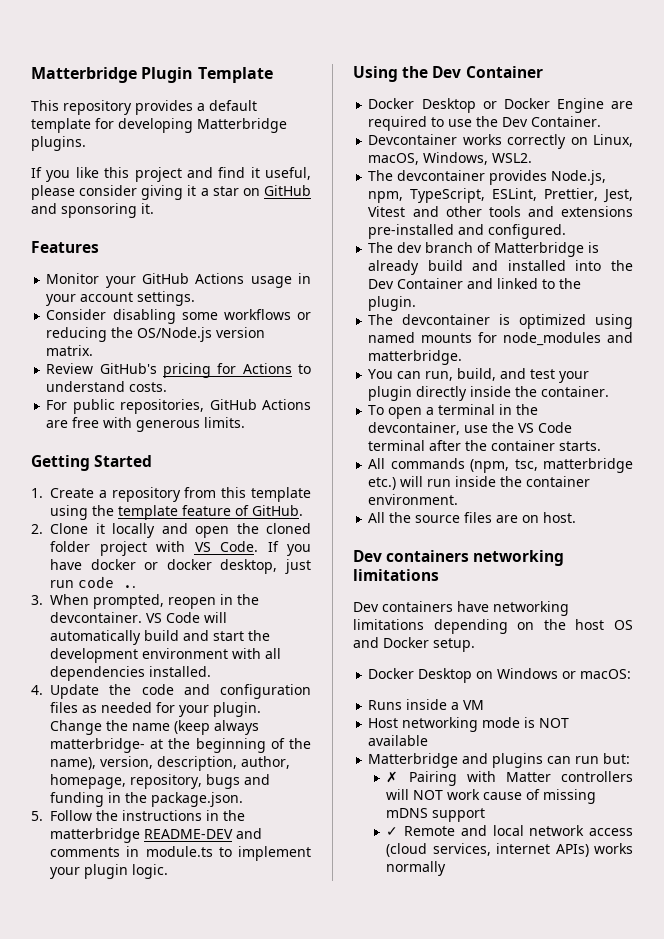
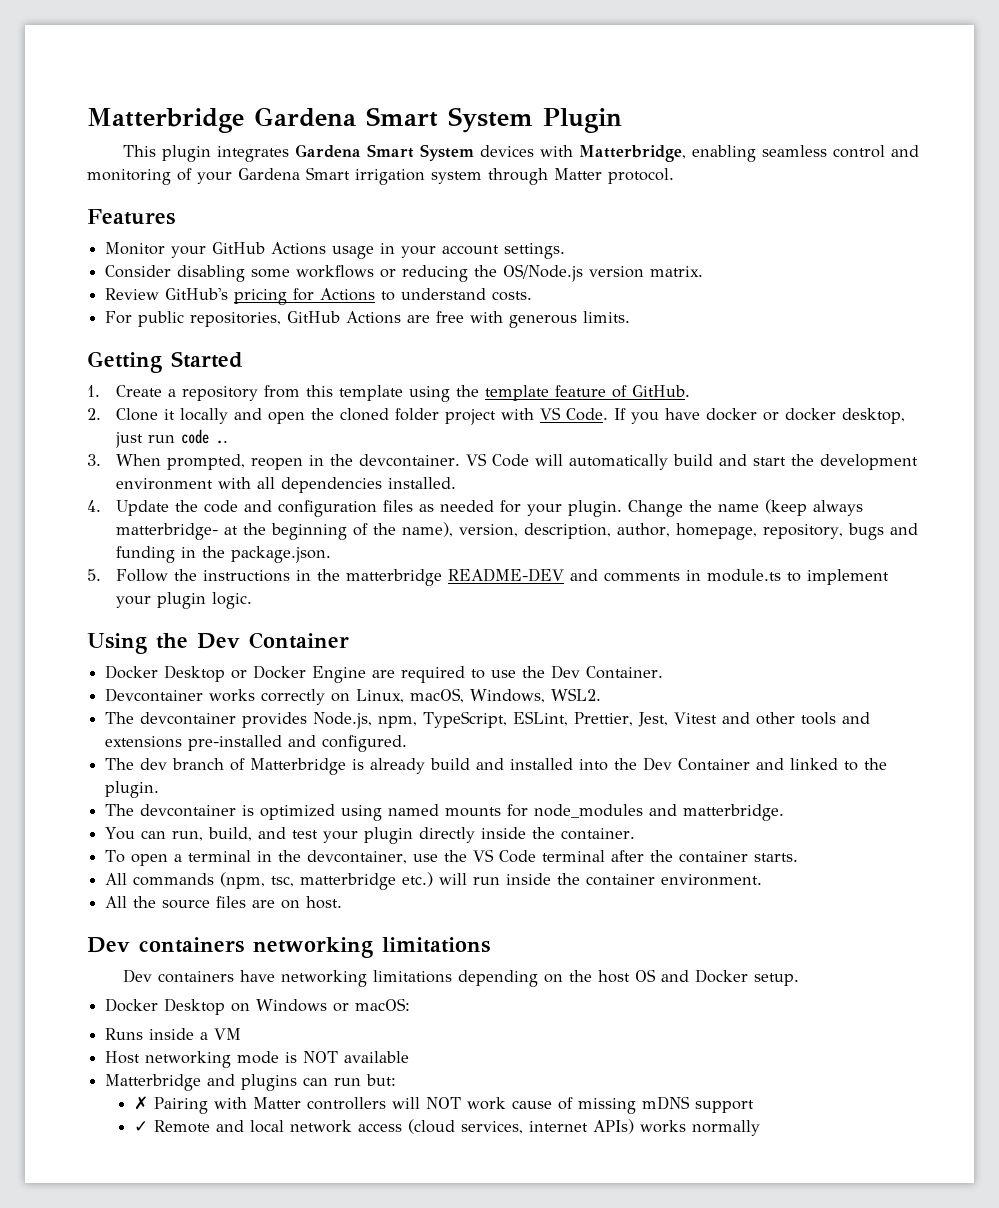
[31,67,137,83] Matterbridge -> [87,107,533,133] Matterbridge Gardena Smart System
[197,67,273,83] Template -> (622, 120) none
[63,100,257,115] [31,118,287,133] [31,136,86,151] [31,167,311,182] [31,185,311,200] [31,203,154,218] repository provides a default template for developing Matterbridge plugins. // If you like this project and find it useful, please consider giving it a star on GitHub and sponsoring it. -> [162,144,920,162] [87,167,674,185] plugin integrates Gardena Smart System devices with Matterbridge, enabling seamless control and monitoring of your Gardena Smart irrigation system through Matter protocol.

